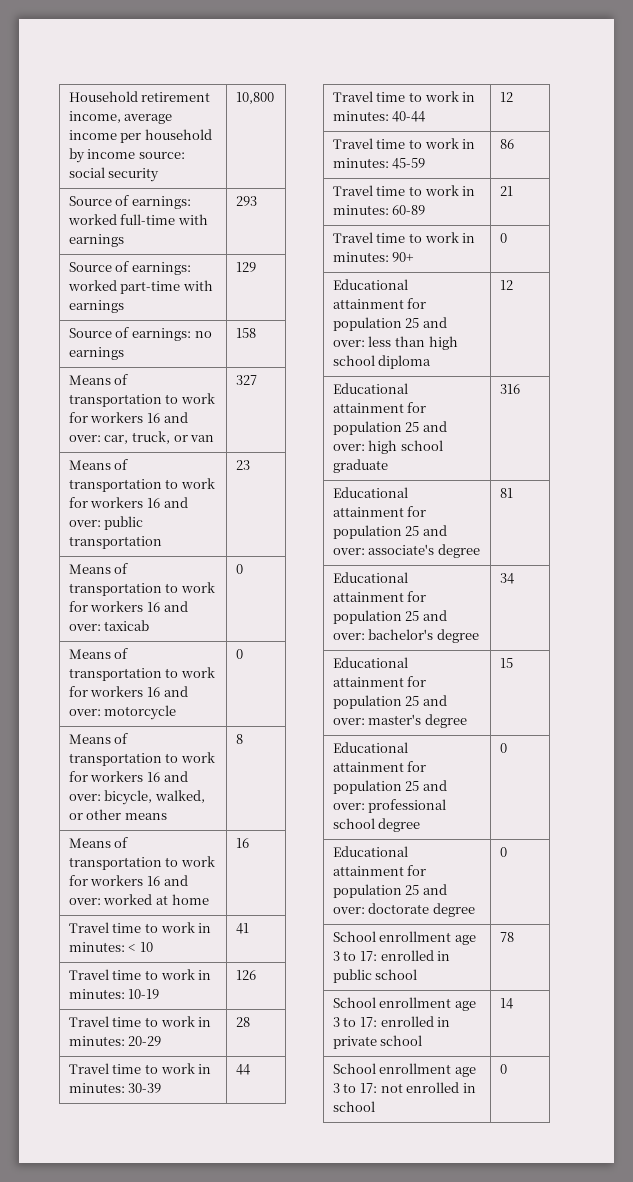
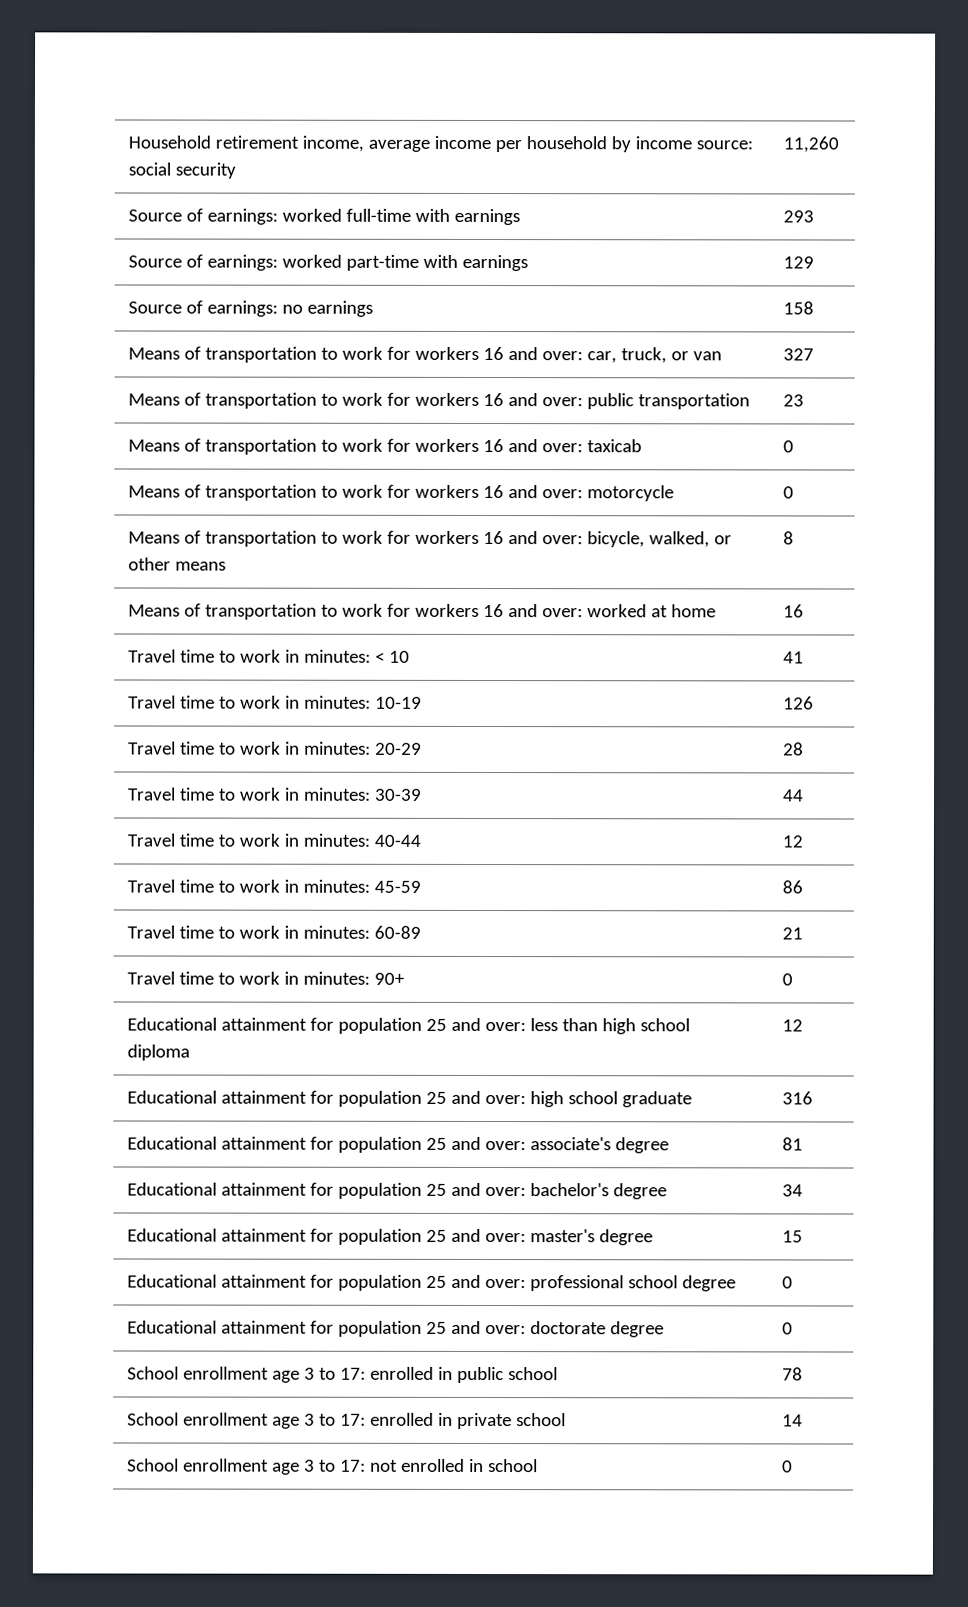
[235,92,274,104] 10,800 -> [782,136,839,153] 11,260

